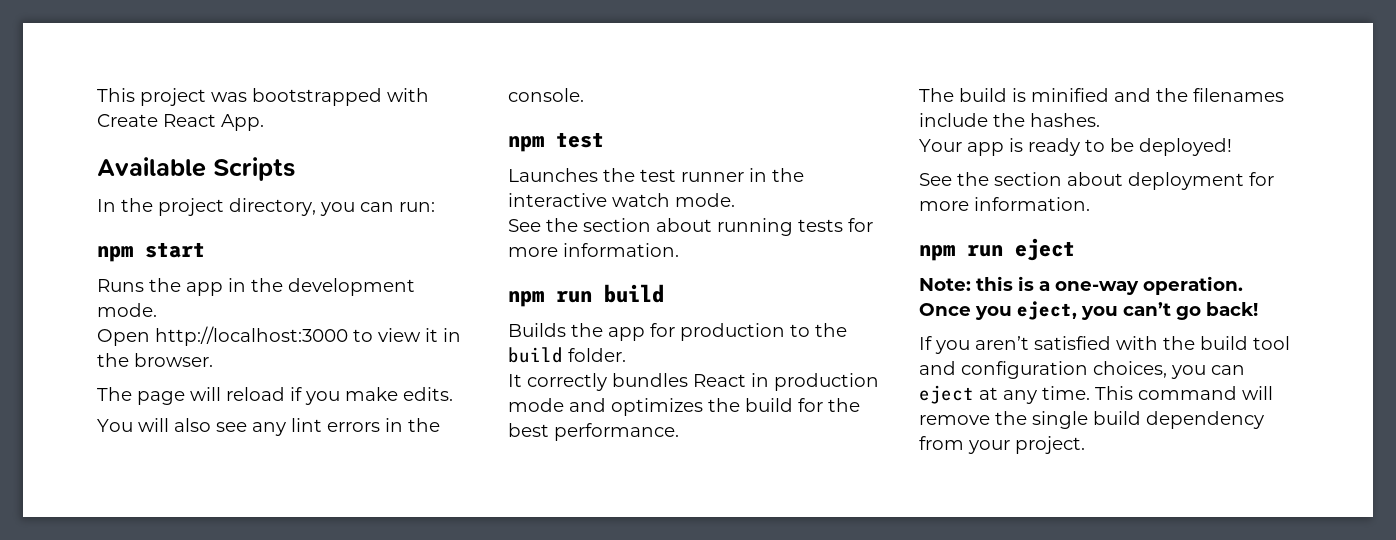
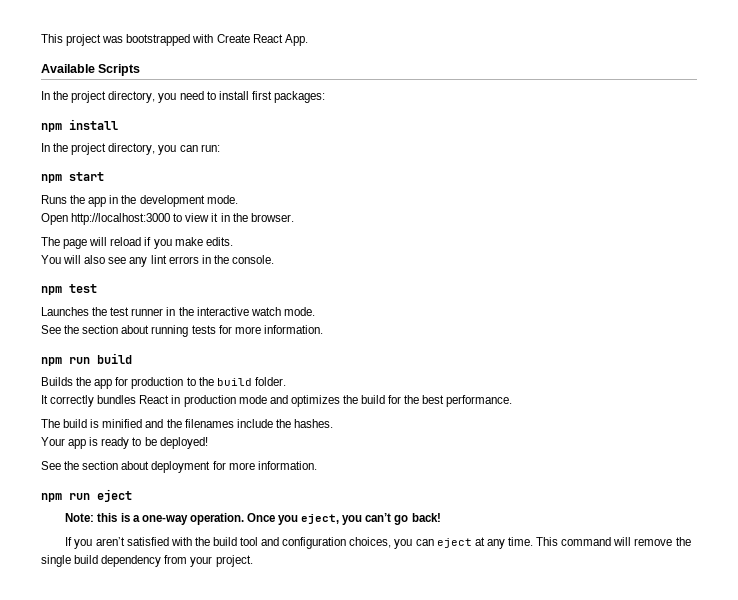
(295, 169) none -> [41,91,325,103] [41,119,118,132] // In the project directory, you need to install first packages: // npm install

